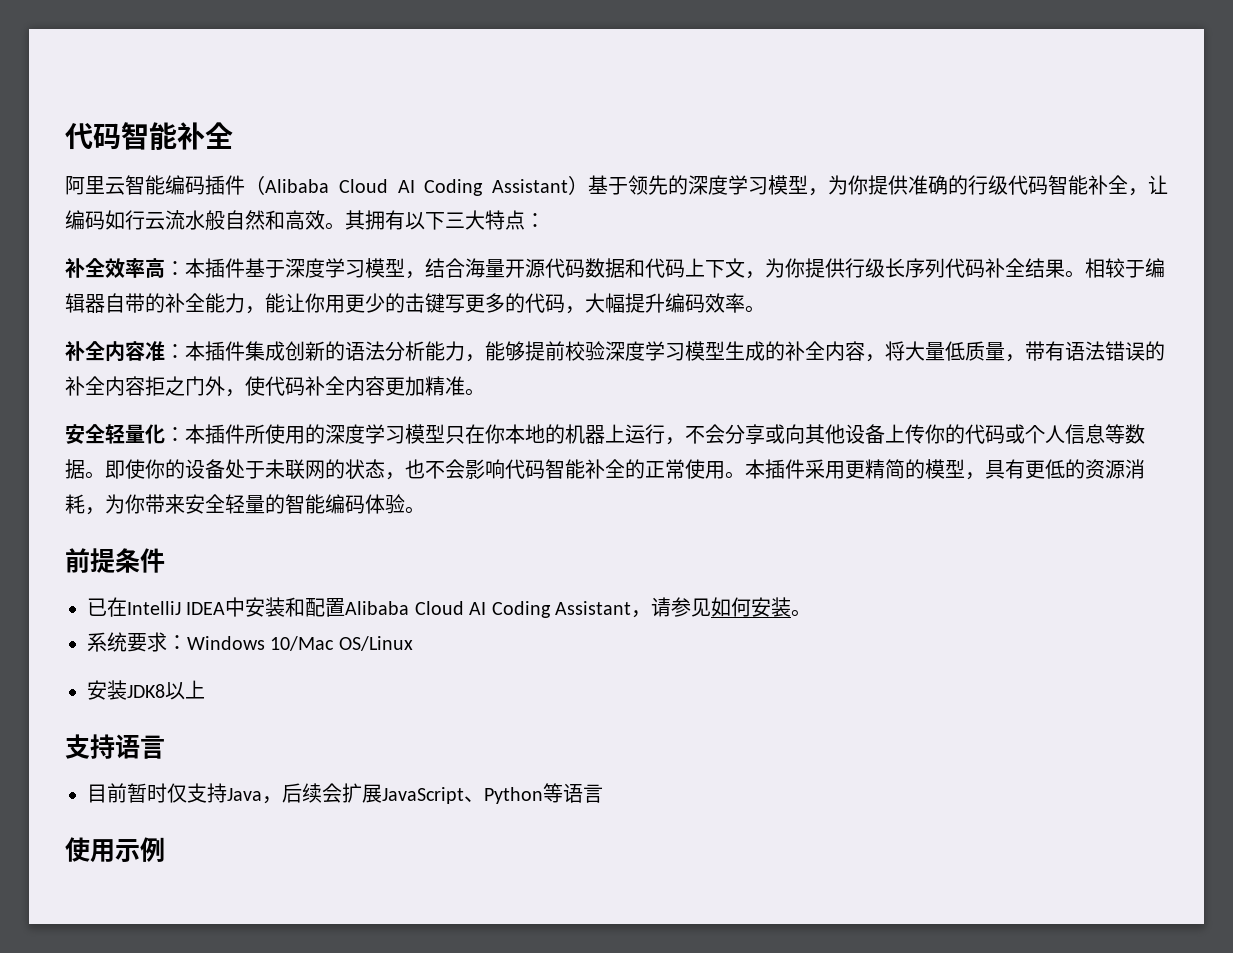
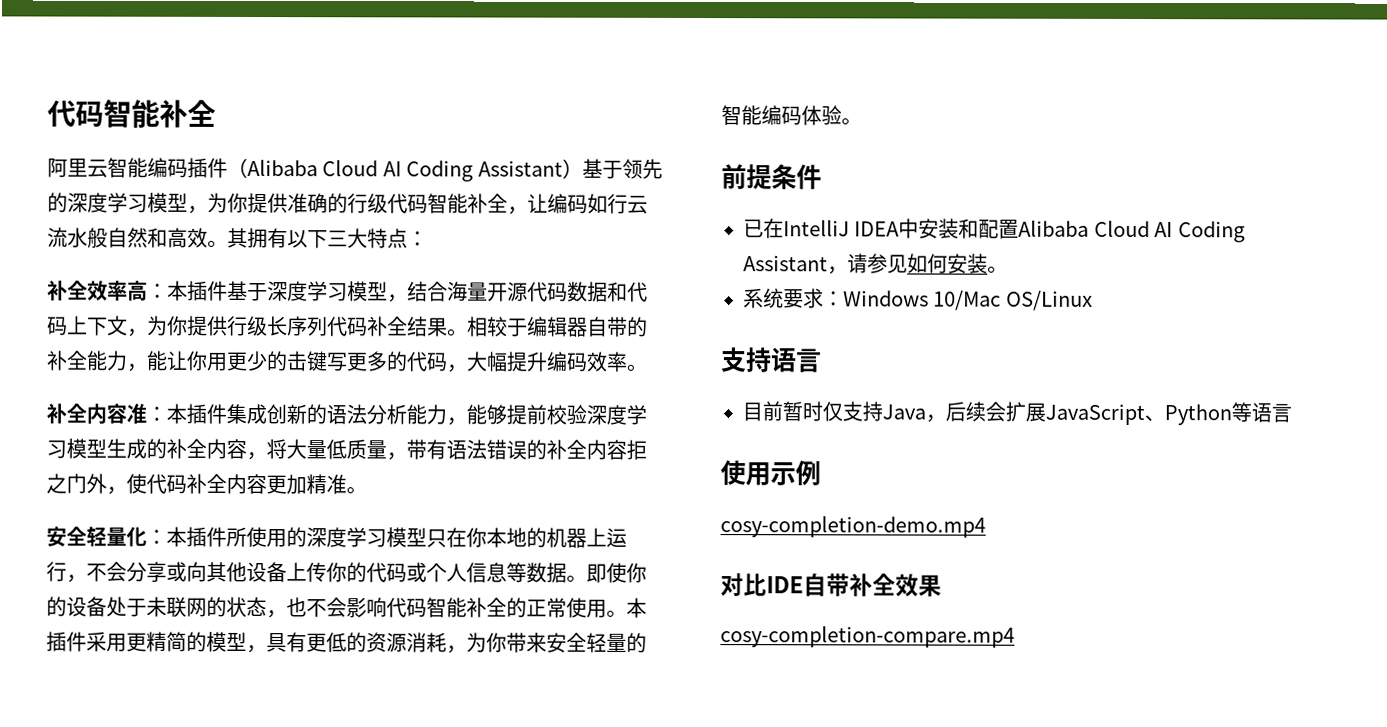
[87,680,205,700] // 安装JDK8以上 -> (1093, 300) none
(165, 849) none -> [720,515,986,538] [720,573,942,597] [720,625,1015,648] // cosy-completion-demo.mp4 // 对比IDE自带补全效果 // cosy-completion-compare.mp4

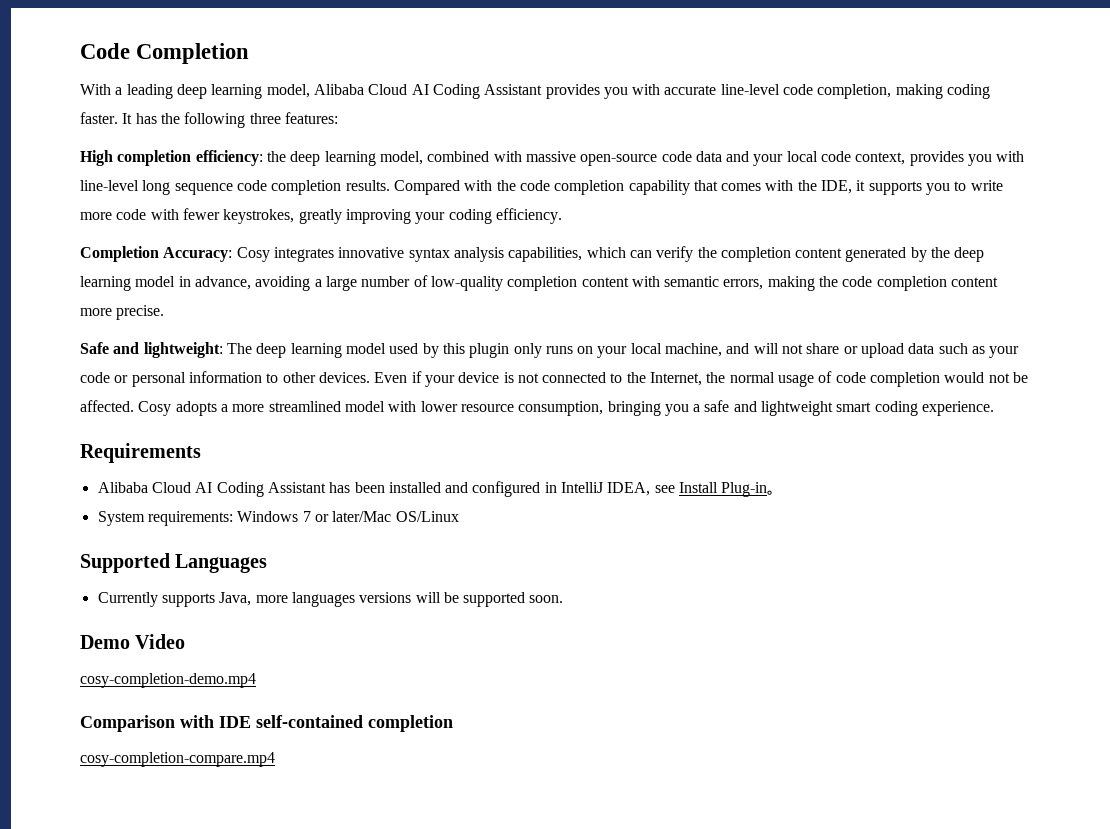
[47,99,216,128] [47,157,663,182] [47,192,648,215] [47,227,428,249] [47,280,648,303] [47,315,648,337] [46,350,647,373] [46,403,647,426] [46,438,647,461] [46,473,367,495] [46,526,627,548] [46,561,647,583] [46,596,647,619] [46,631,647,654] [721,105,862,126] [721,164,822,190] [743,218,1245,243] [743,253,1008,275] [743,288,1093,311] [720,347,822,373] [742,401,1292,426] [720,460,821,487] [720,515,986,538] [720,573,942,597] 代码智能补全 // 阿里云智能编码插件（Alibaba Cloud AI Coding Assistant）基于领先的深度学习模型，为你提供准确的行级代码智能补全，让编码如行云流水般自然和高效。其拥有以下三大特点： // 补全效率高：本插件基于深度学习模型，结合海量开源代码数据和代码上下文，为你提供行级长序列代码补全结果。相较于编辑器自带的补全能力，能让你用更少的击键写更多的代码，大幅提升编码效率。 // 补全内容准：本插件集成创新的语法分析能力，能够提前校验深度学习模型生成的补全内容，将大量低质量，带有语法错误的补全内容拒之门外，使代码补全内容更加精准。 // 安全轻量化：本插件所使用的深度学习模型只在你本地的机器上运行，不会分享或向其他设备上传你的代码或个人信息等数据。即使你的设备处于未联网的状态，也不会影响代码智能补全的正常使用。本插件采用更精简的模型，具有更低的资源消耗，为你带来安全轻量的智能编码体验。 // 前提条件 // 已在IntelliJ IDEA中安装和配置Alibaba Cloud AI Coding Assistant，请参见如何安装。 // 系统要求：Windows 10/Mac OS/Linux // 支持语言 // 目前暂时仅支持Java，后续会扩展JavaScript、Python等语言 // 使用示例 // cosy-completion-demo.mp4 // 对比IDE自带补全效果 -> [80,43,250,64] [80,84,991,99] [80,112,338,128] [80,150,1025,166] [80,180,1003,195] [80,208,562,224] [80,246,985,262] [80,275,999,291] [80,305,165,320] [80,342,1020,358] [80,371,1029,387] [80,400,995,416] [80,443,201,463] [97,481,784,497] [97,511,459,526] [80,553,268,573] [97,592,564,607] [80,634,186,649] [80,673,256,688] [80,715,453,732] Code Completion // With a leading deep learning model, Alibaba Cloud AI Coding Assistant provides you with accurate line-level code completion, making coding faster. It has the following three features: // High completion efficiency: the deep learning model, combined with massive open-source code data and your local code context, provides you with line-level long sequence code completion results. Compared with the code completion capability that comes with the IDE, it supports you to write more code with fewer keystrokes, greatly improving your coding efficiency. // Completion Accuracy: Cosy integrates innovative syntax analysis capabilities, which can verify the completion content generated by the deep learning model in advance, avoiding a large number of low-quality completion content with semantic errors, making the code completion content more precise. // Safe and lightweight: The deep learning model used by this plugin only runs on your local machine, and will not share or upload data such as your code or personal information to other devices. Even if your device is not connected to the Internet, the normal usage of code completion would not be affected. Cosy adopts a more streamlined model with lower resource consumption, bringing you a safe and lightweight smart coding experience. // Requirements // Alibaba Cloud AI Coding Assistant has been installed and configured in IntelliJ IDEA, see Install Plug-in。 // System requirements: Windows 7 or later/Mac OS/Linux // Supported Languages // Currently supports Java, more languages versions will be supported soon. // Demo Video // cosy-completion-demo.mp4 // Comparison with IDE self-contained completion

